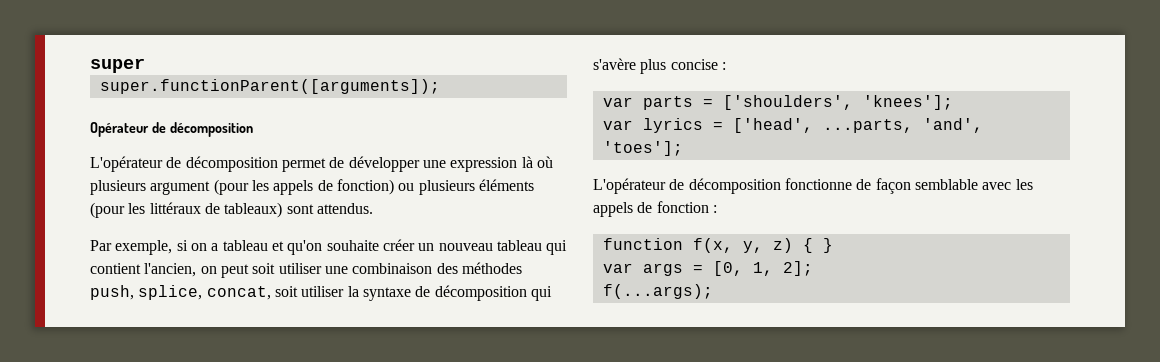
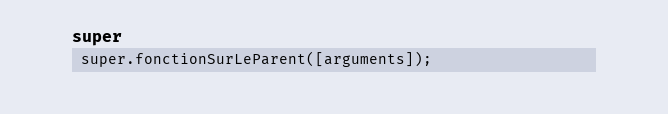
[99,79,440,94] [90,122,253,137] [90,156,553,172] [90,179,534,195] [90,202,373,218] [90,239,568,255] [90,262,522,278] [90,285,552,301] [593,58,726,74] [602,95,953,110] [602,118,983,133] [602,141,683,156] [593,178,1033,194] [593,201,717,217] [602,238,833,253] [602,261,813,276] [602,284,713,299] super.functionParent([arguments]); // Opérateur de décomposition // L'opérateur de décomposition permet de développer une expression là où plusieurs argument (pour les appels de fonction) ou plusieurs éléments (pour les littéraux de tableaux) sont attendus. // Par exemple, si on a tableau et qu'on souhaite créer un nouveau tableau qui contient l'ancien, on peut soit utiliser une combinaison des méthodes push, splice, concat, soit utiliser la syntaxe de décomposition qui s'avère plus concise : // var parts = ['shoulders', 'knees']; // var lyrics = ['head', ...parts, 'and', 'toes']; // L'opérateur de décomposition fonctionne de façon semblable avec les appels de fonction : // function f(x, y, z) { } // var args = [0, 1, 2]; // f(...args); -> [80,51,432,67] super.fonctionSurLeParent([arguments]);

